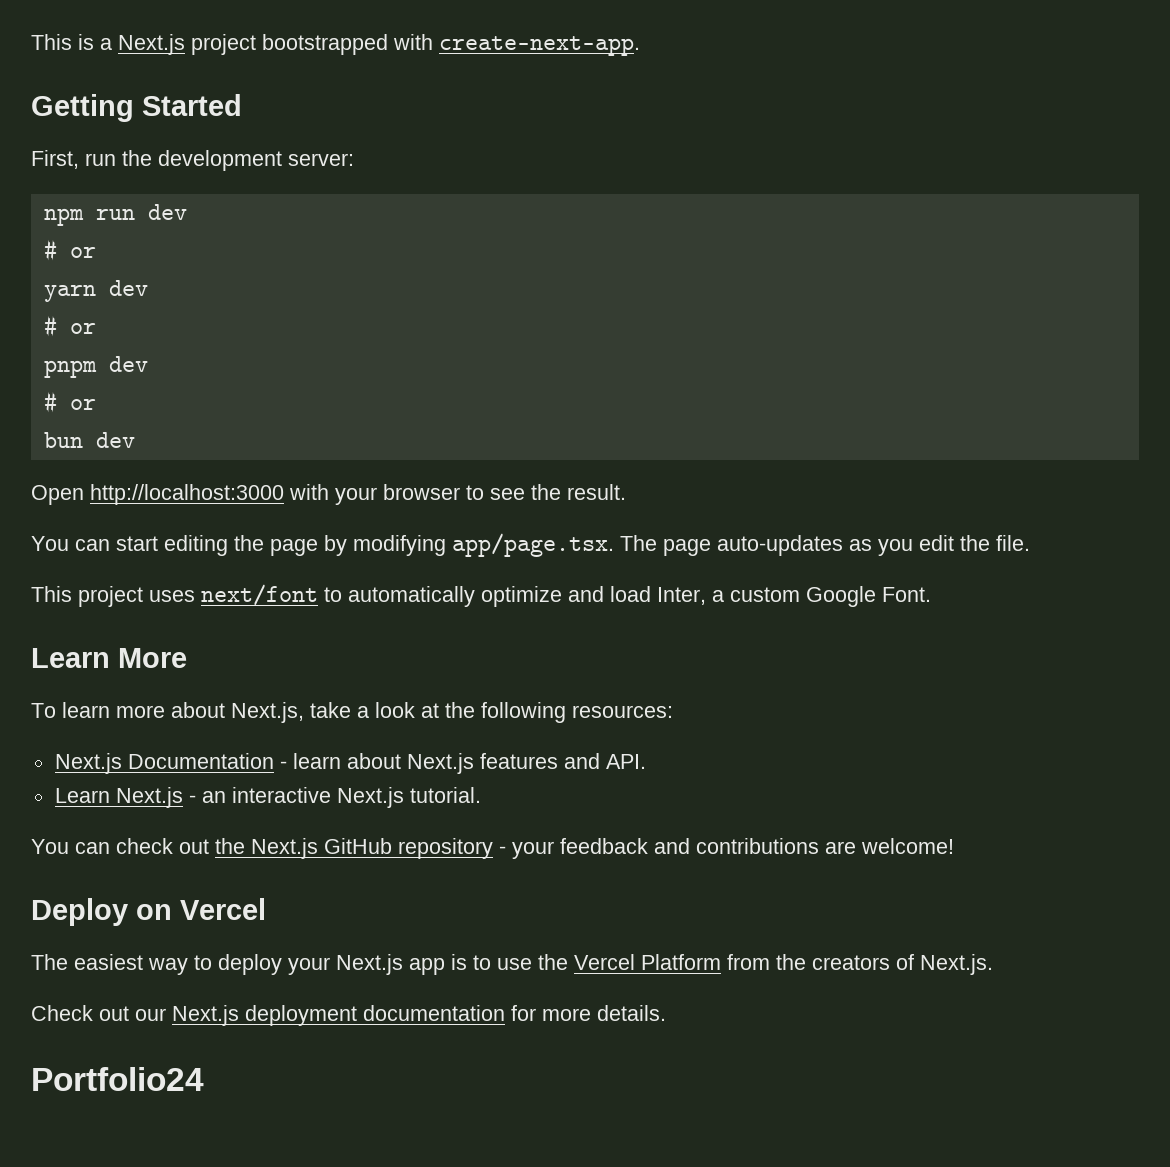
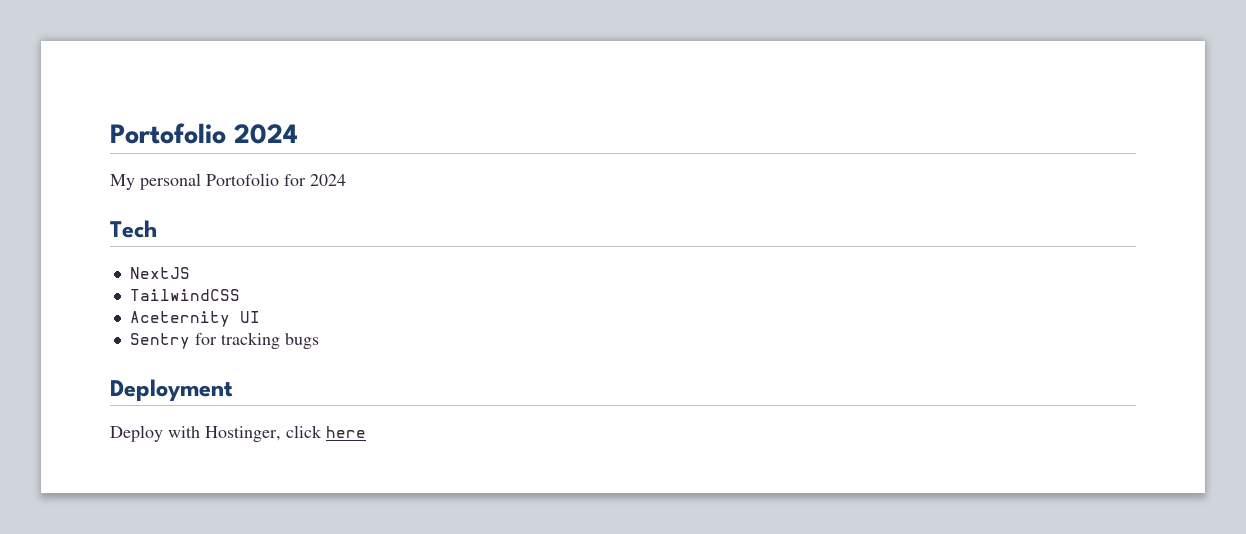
[31,34,640,56] [31,94,242,122] [31,150,354,171] [43,204,187,226] [43,239,96,261] [43,280,148,302] [43,315,96,337] [43,356,148,378] [43,391,96,413] [43,432,135,448] [31,484,626,505] [31,533,1030,557] [31,584,931,607] [31,648,187,668] [31,702,673,723] [54,753,646,774] [54,787,481,808] [31,838,954,859] [31,898,266,926] [31,954,993,975] [31,1005,666,1026] [31,1067,204,1091] This is a Next.js project bootstrapped with create-next-app. // Getting Started // First, run the development server: // npm run dev // # or // yarn dev // # or // pnpm dev // # or // bun dev // Open http://localhost:3000 with your browser to see the result. // You can start editing the page by modifying app/page.tsx. The page auto-updates as you edit the file. // This project uses next/font to automatically optimize and load Inter, a custom Google Font. // Learn More // To learn more about Next.js, take a look at the following resources: // Next.js Documentation - learn about Next.js features and API. // Learn Next.js - an interactive Next.js tutorial. // You can check out the Next.js GitHub repository - your feedback and contributions are welcome! // Deploy on Vercel // The easiest way to deploy your Next.js app is to use the Vercel Platform from the creators of Next.js. // Check out our Next.js deployment documentation for more details. // Portfolio24 -> [110,123,298,144] [110,173,346,190] [110,220,157,238] [129,267,190,279] [129,289,240,301] [129,311,260,327] [129,332,319,349] [110,379,233,401] [110,425,366,442] Portofolio 2024 // My personal Portofolio for 2024 // Tech // NextJS // TailwindCSS // Aceternity UI // Sentry for tracking bugs // Deployment // Deploy with Hostinger, click here

